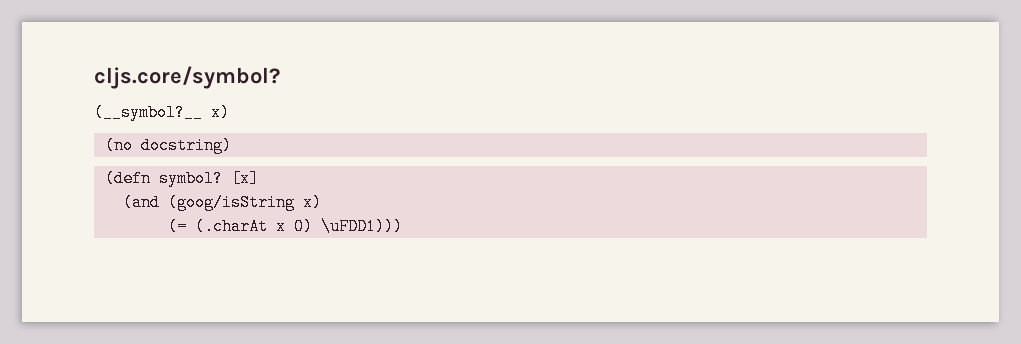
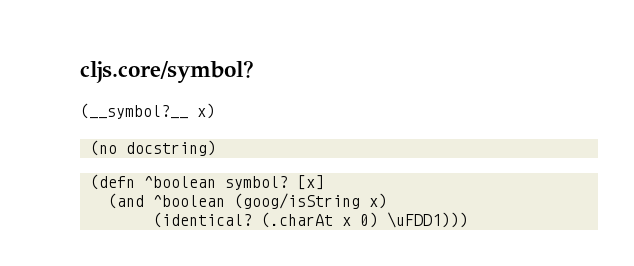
(151, 178) none -> [143,176,216,188] ^boolean
(160, 202) none -> [152,195,225,207] ^boolean
[167,218,187,235] (= -> [152,212,252,228] (identical?

